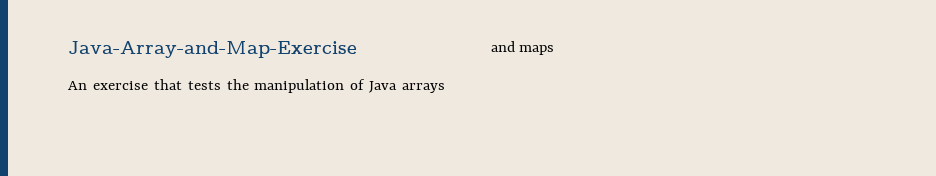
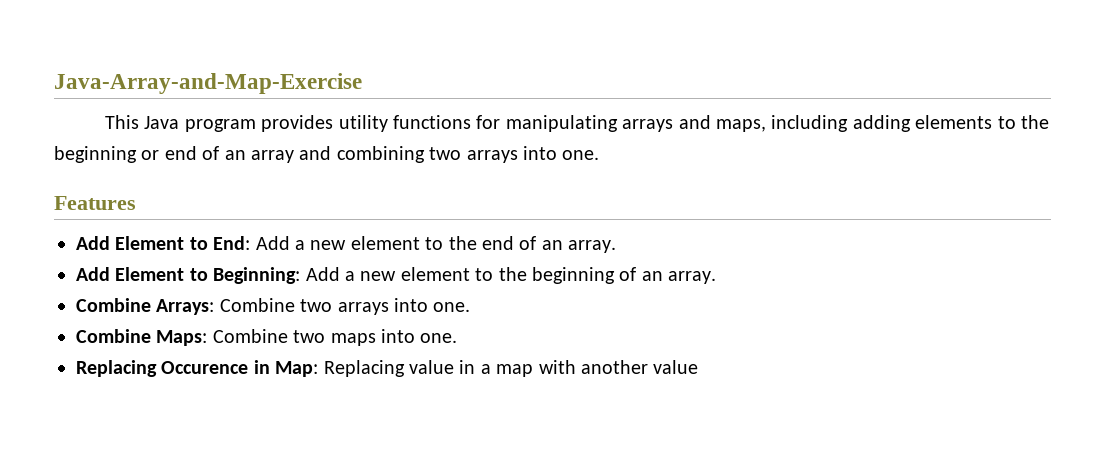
[68,79,445,93] [491,41,555,55] An exercise that tests the manipulation of Java arrays and maps -> [104,115,1049,132] [54,146,600,163] [54,196,136,210] [76,236,617,253] [76,267,717,284] [76,298,471,315] [76,329,458,346] [76,360,699,377] This Java program provides utility functions for manipulating arrays and maps, including adding elements to the beginning or end of an array and combining two arrays into one. // Features // Add Element to End: Add a new element to the end of an array. // Add Element to Beginning: Add a new element to the beginning of an array. // Combine Arrays: Combine two arrays into one. // Combine Maps: Combine two maps into one. // Replacing Occurence in Map: Replacing value in a map with another value

